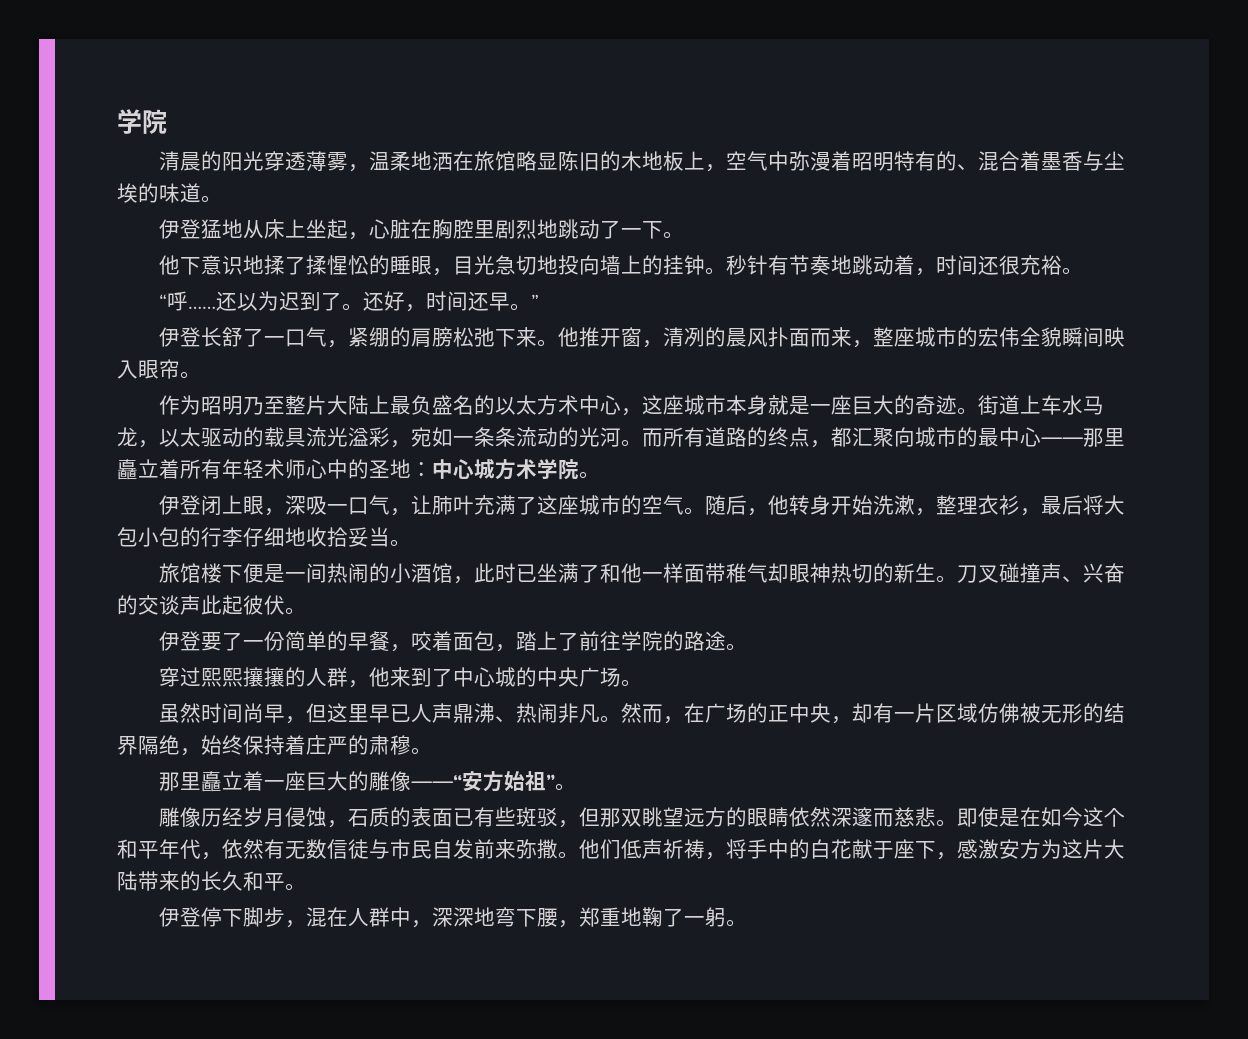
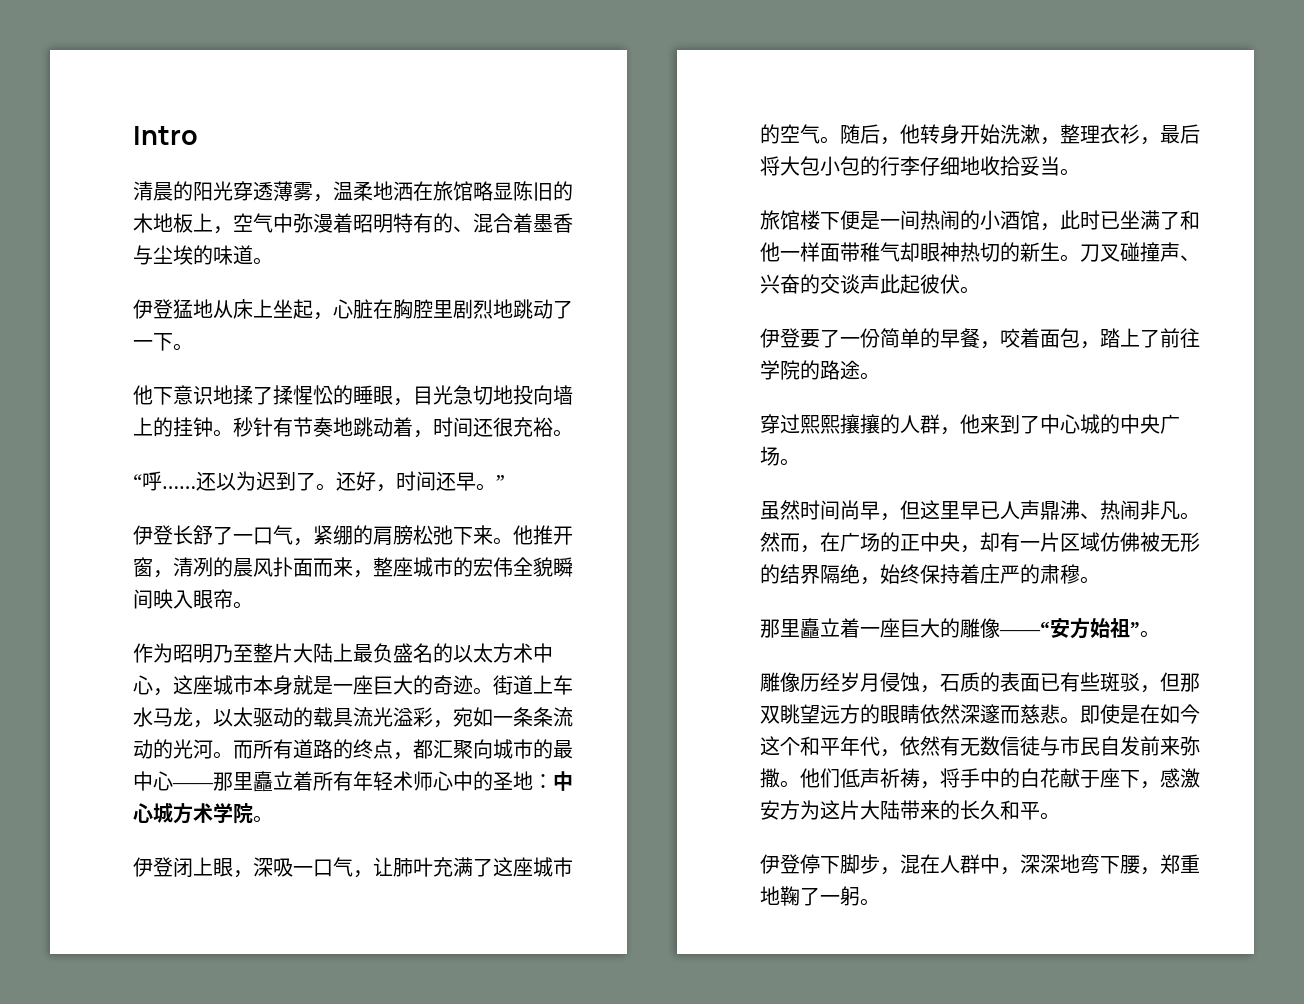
[117,109,167,134] 学院 -> [133,126,198,145] Intro

